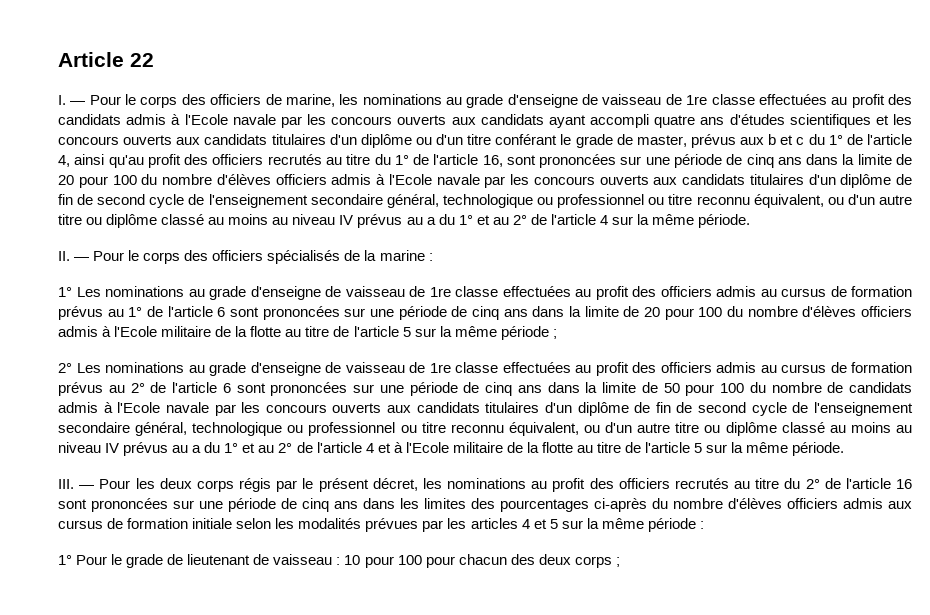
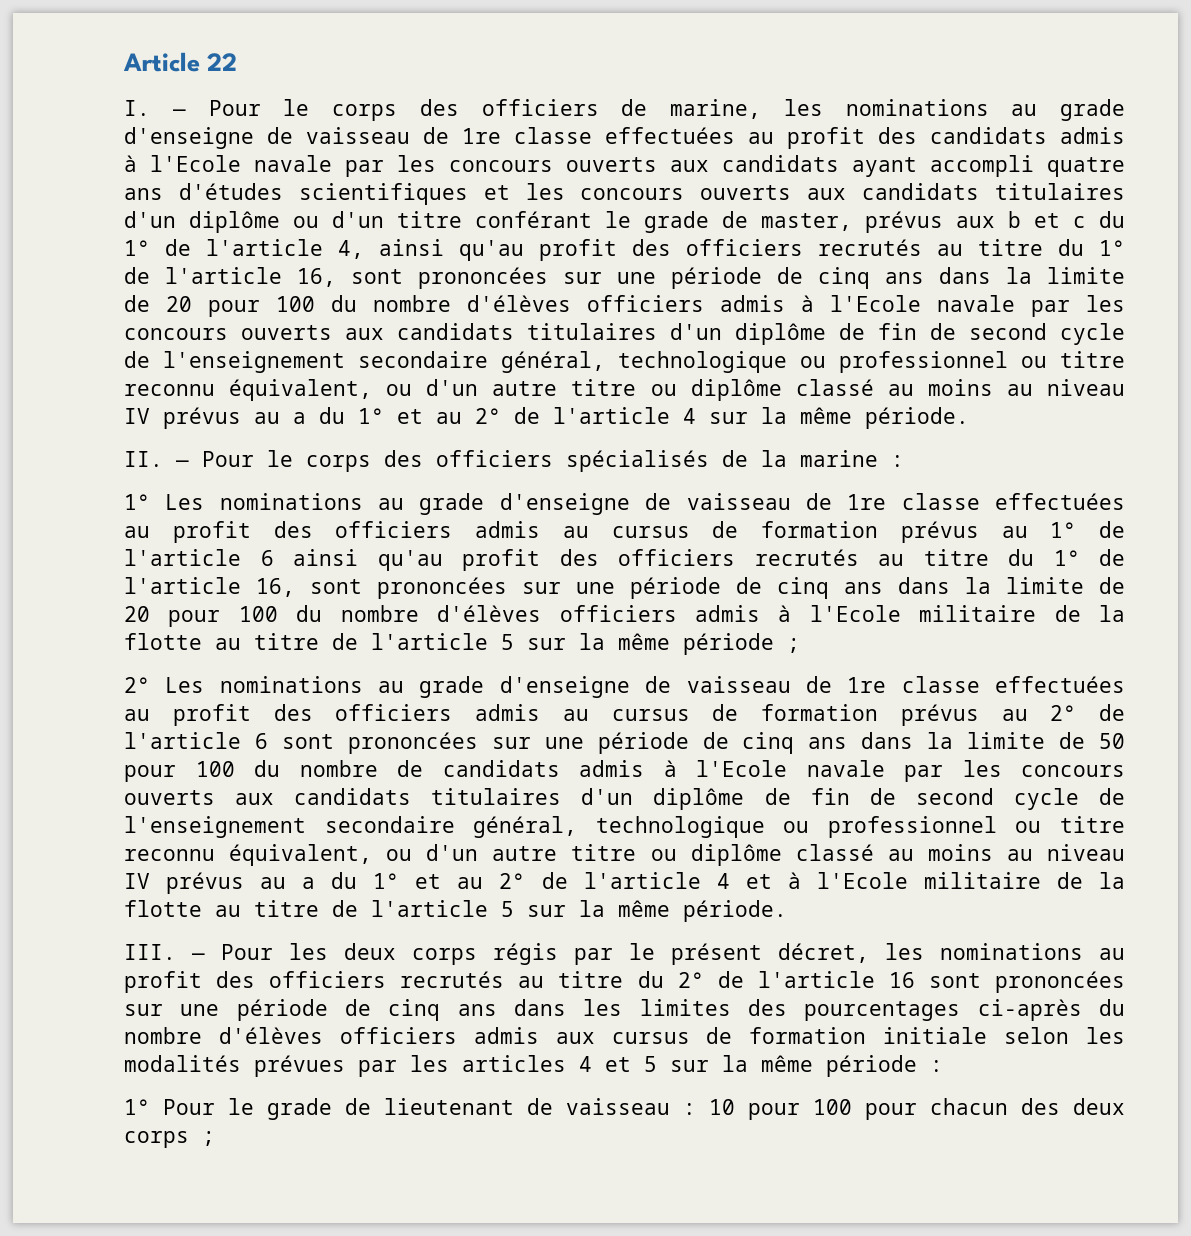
(226, 312) none -> [293,549,1125,571] [124,577,295,597] ainsi qu'au profit des officiers recrutés au titre du 1° de l'article 16,

